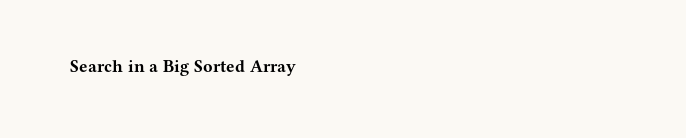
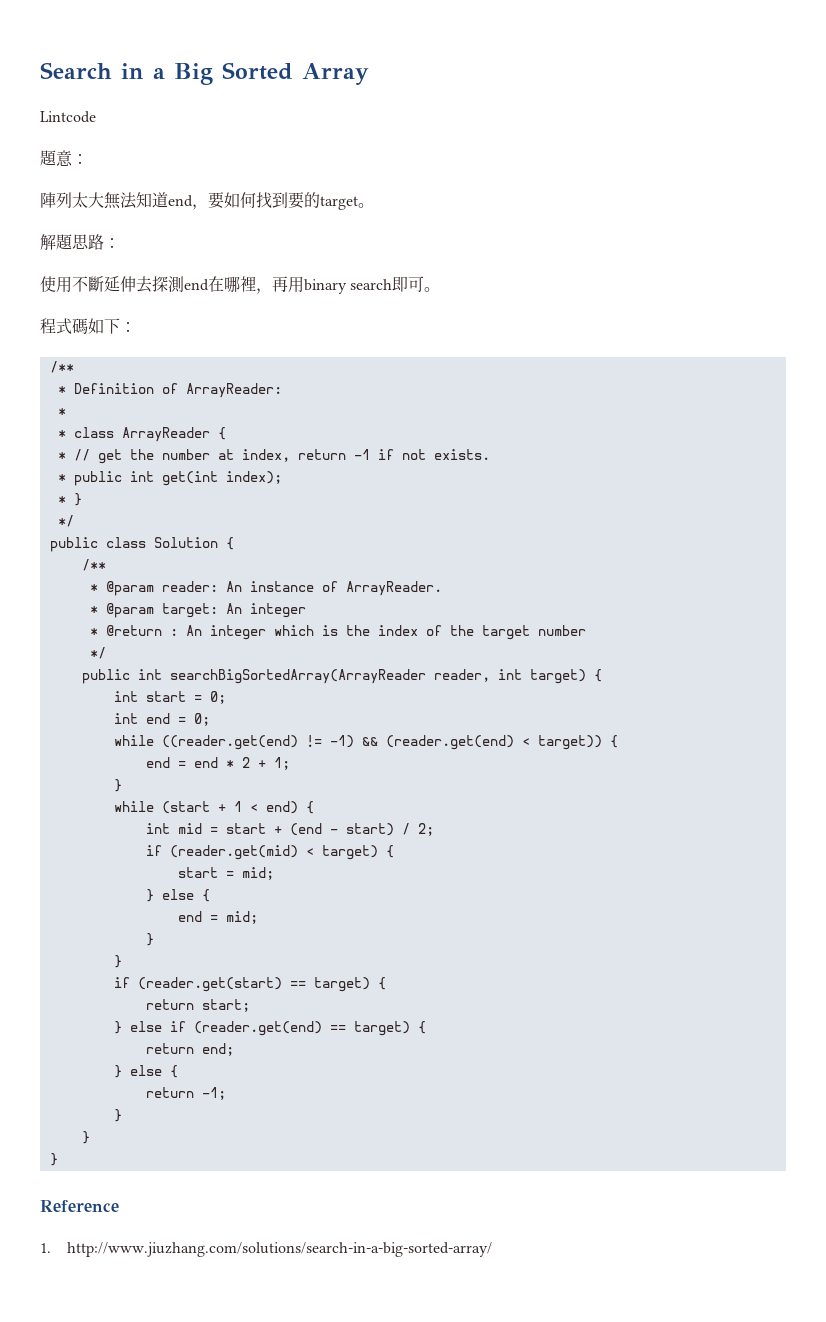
(296, 68) none -> [40,111,96,123] [40,150,88,167] [40,192,374,210] [40,234,120,250] [40,276,441,294] [40,318,136,335] [49,361,74,373] [57,383,282,398] [57,408,66,416] [57,427,226,442] [57,449,490,464] [57,471,282,486] [57,493,82,506] [57,515,74,527] [49,537,234,552] [81,559,106,571] [89,581,442,596] [89,603,306,618] [89,625,586,640] [89,647,106,659] [81,669,602,684] [113,691,226,704] [113,713,210,726] [113,735,618,750] [145,757,290,770] [113,779,122,792] [113,801,314,814] [145,823,434,836] [145,845,394,860] [177,867,274,880] [145,889,210,902] [177,911,258,924] [145,933,154,946] [113,955,122,968] [113,977,386,992] [145,999,250,1012] [113,1021,426,1036] [145,1043,234,1056] [113,1065,178,1078] [145,1087,226,1100] [113,1109,122,1122] [81,1131,90,1144] [49,1153,58,1166] [40,1200,119,1212] [40,1242,493,1257] // Lintcode // 題意： // 陣列太大無法知道end，要如何找到要的target。 // 解題思路： // 使用不斷延伸去探測end在哪裡，再用binary search即可。 // 程式碼如下： // /** // * Definition of ArrayReader: // * // * class ArrayReader { // * // get the number at index, return -1 if not exists. // * public int get(int index); // * } // */ // public class Solution { // /** // * @param reader: An instance of ArrayReader. // * @param target: An integer // * @return : An integer which is the index of the target number // */ // public int searchBigSortedArray(ArrayReader reader, int target) { // int start = 0; // int end = 0; // while ((reader.get(end) != -1) && (reader.get(end) < target)) { // end = end * 2 + 1; // } // while (start + 1 < end) { // int mid = start + (end - start) / 2; // if (reader.get(mid) < target) { // start = mid; // } else { // end = mid; // } // } // if (reader.get(start) == target) { // return start; // } else if (reader.get(end) == target) { // return end; // } else { // return -1; // } // } // } // Reference // 1. http://www.jiuzhang.com/solutions/search-in-a-big-sorted-array/

